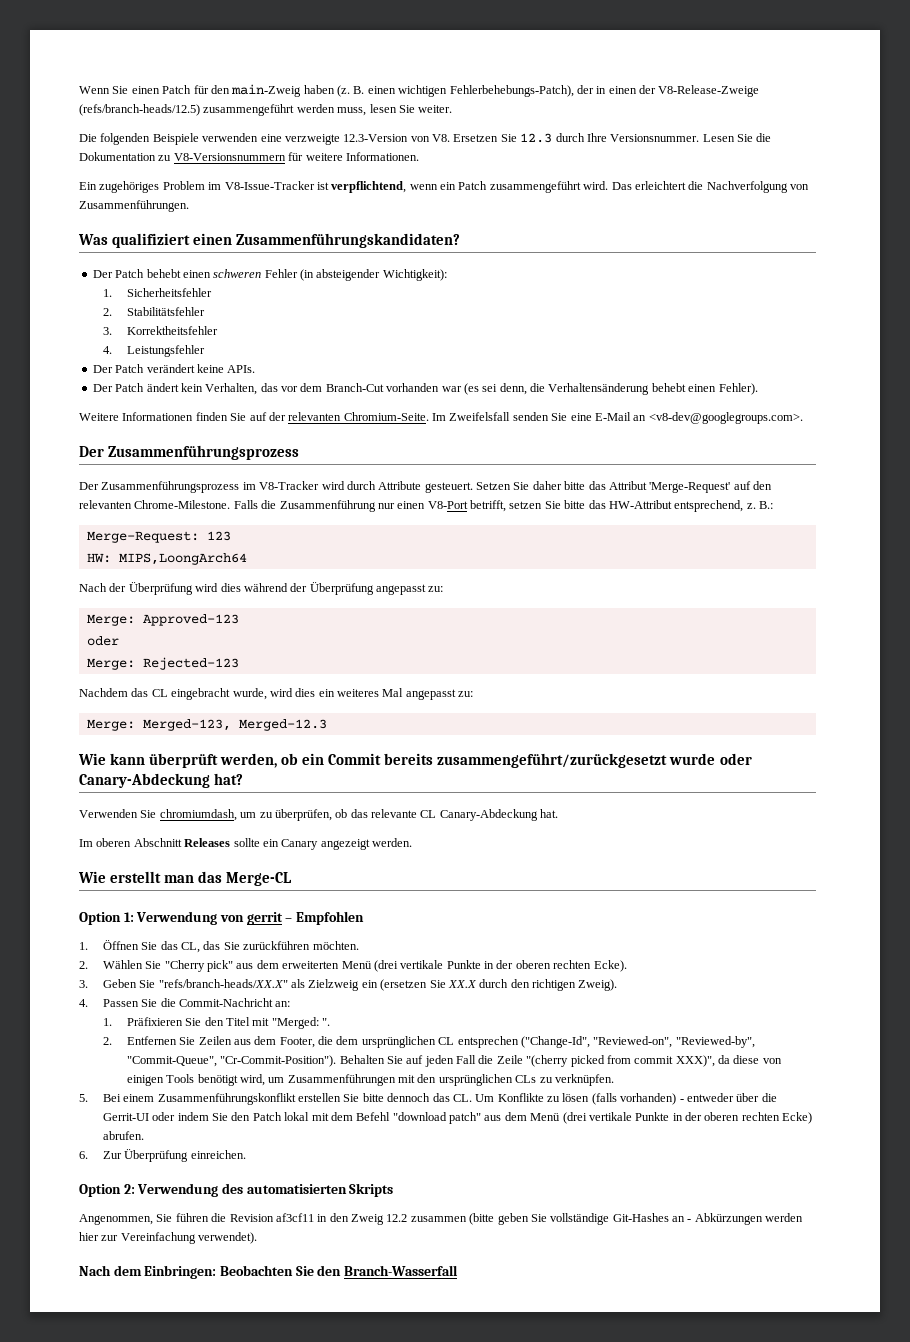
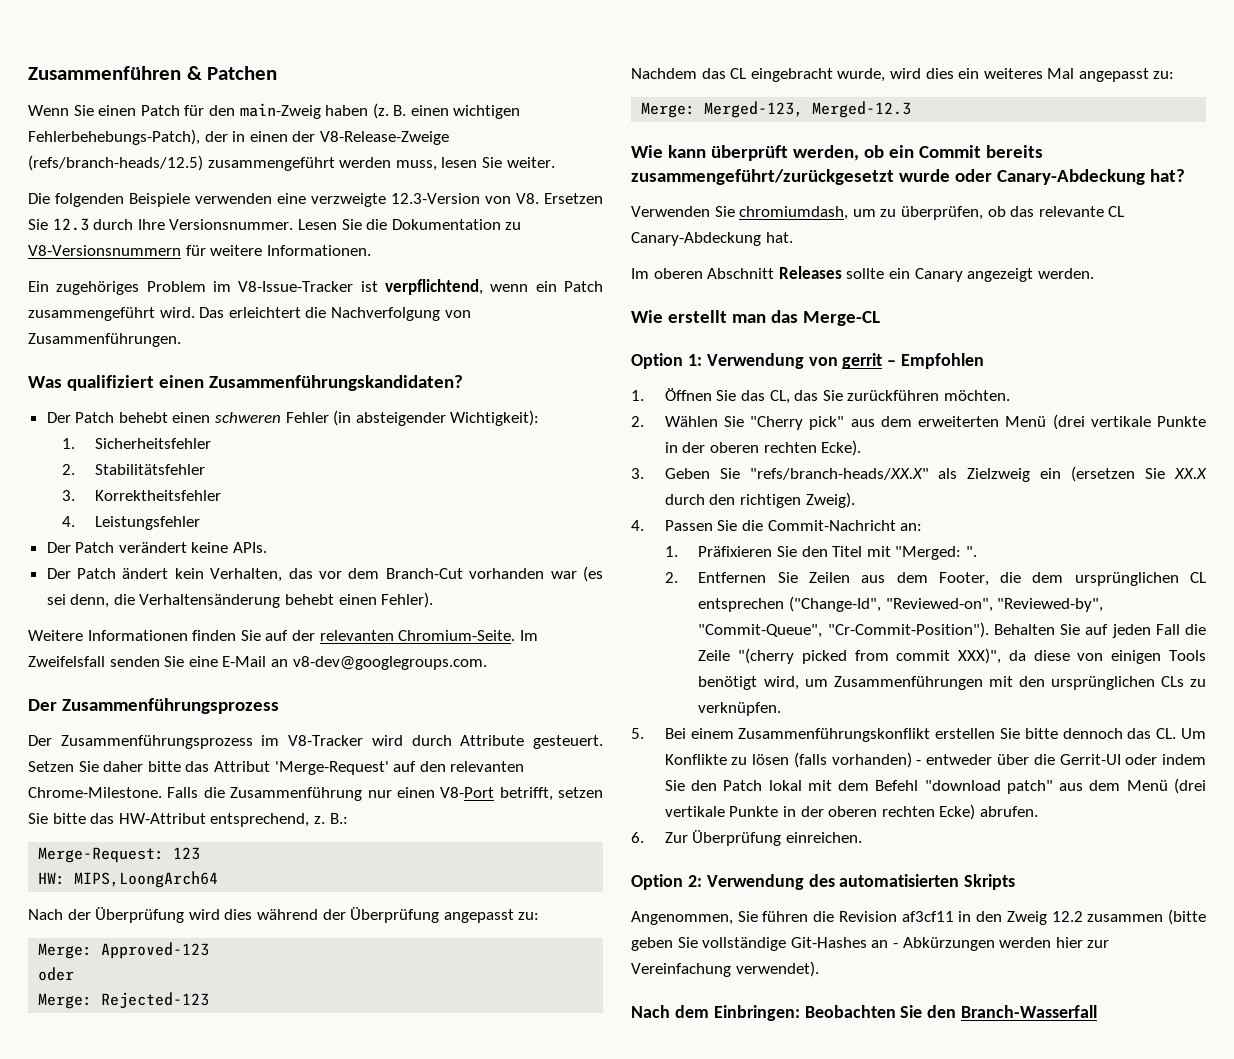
(79, 90) none -> [28,66,278,80] Zusammenführen & Patchen //
[648,412,803,424] <v8-dev@googlegroups.com>. -> [292,656,487,670] v8-dev@googlegroups.com.

